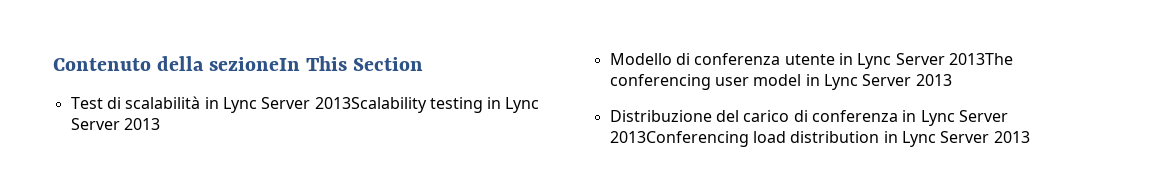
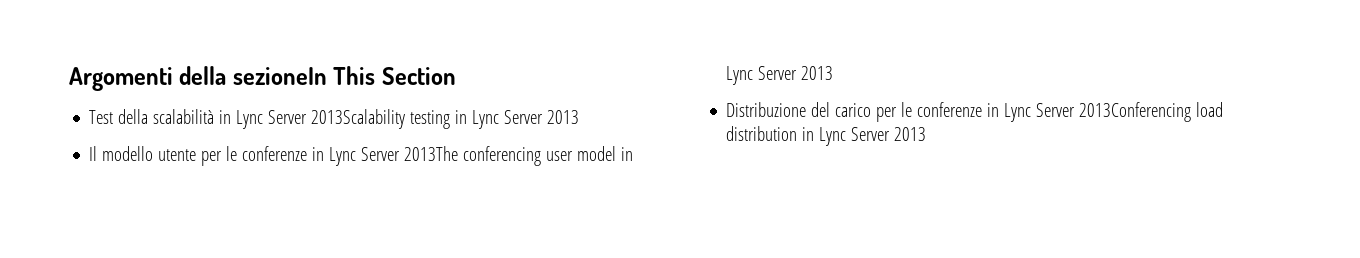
[53,58,151,71] Contenuto -> [69,67,173,91] Argomenti
[106,97,121,109] di -> [118,109,149,124] della
[609,53,835,65] Modello di conferenza utente -> [89,146,308,166] Il modello utente per le conferenze
[793,110,898,122] di conferenza -> [876,102,983,122] per le conferenze

